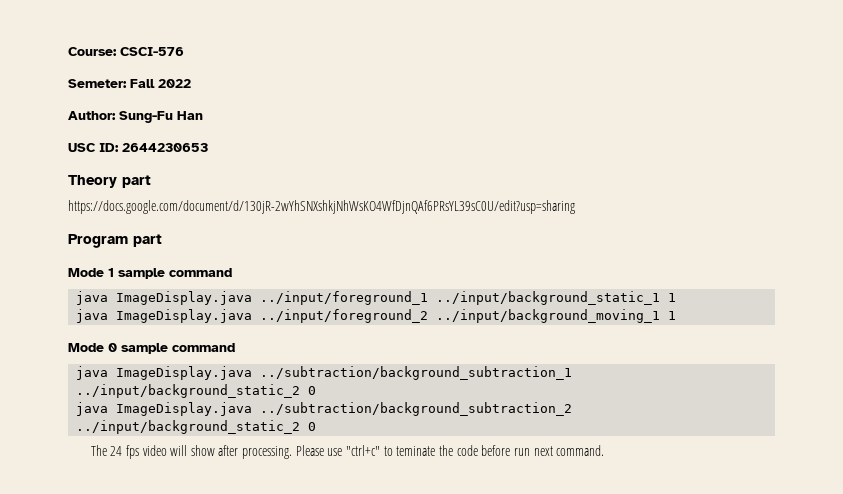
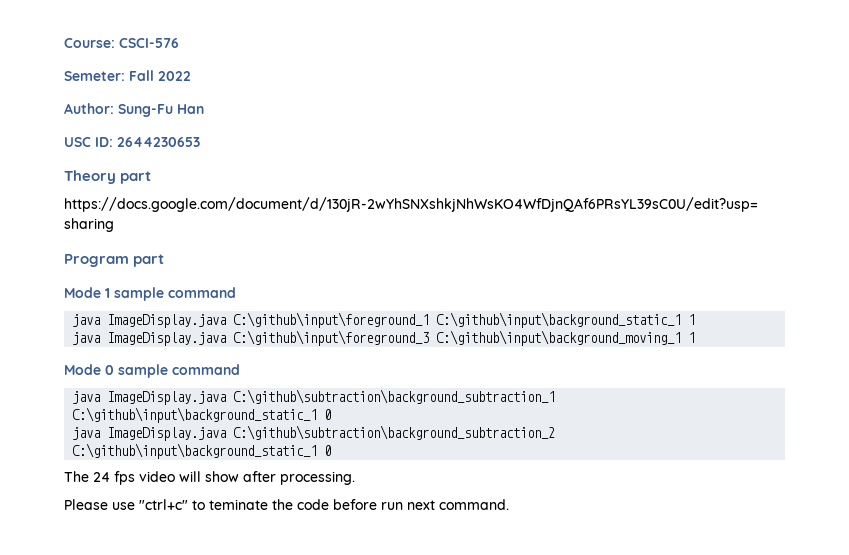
[260,291,661,305] ../input/foreground_1 ../input/background_static_1 -> [233,312,682,328] C:\github\input\foreground_1 C:\github\input\background_static_1
[260,309,661,323] ../input/foreground_2 ../input/background_moving_1 -> [233,330,682,346] C:\github\input\foreground_3 C:\github\input\background_moving_1
[260,366,573,380] [76,384,301,398] ../subtraction/background_subtraction_1 ../input/background_static_2 -> [233,389,556,404] [72,407,318,423] C:\github\subtraction\background_subtraction_1 C:\github\input\background_static_1
[260,402,573,416] [76,420,301,434] ../subtraction/background_subtraction_2 ../input/background_static_2 -> [233,425,556,440] [72,443,318,459] C:\github\subtraction\background_subtraction_2 C:\github\input\background_static_1
(293, 452) none -> (355, 478) //

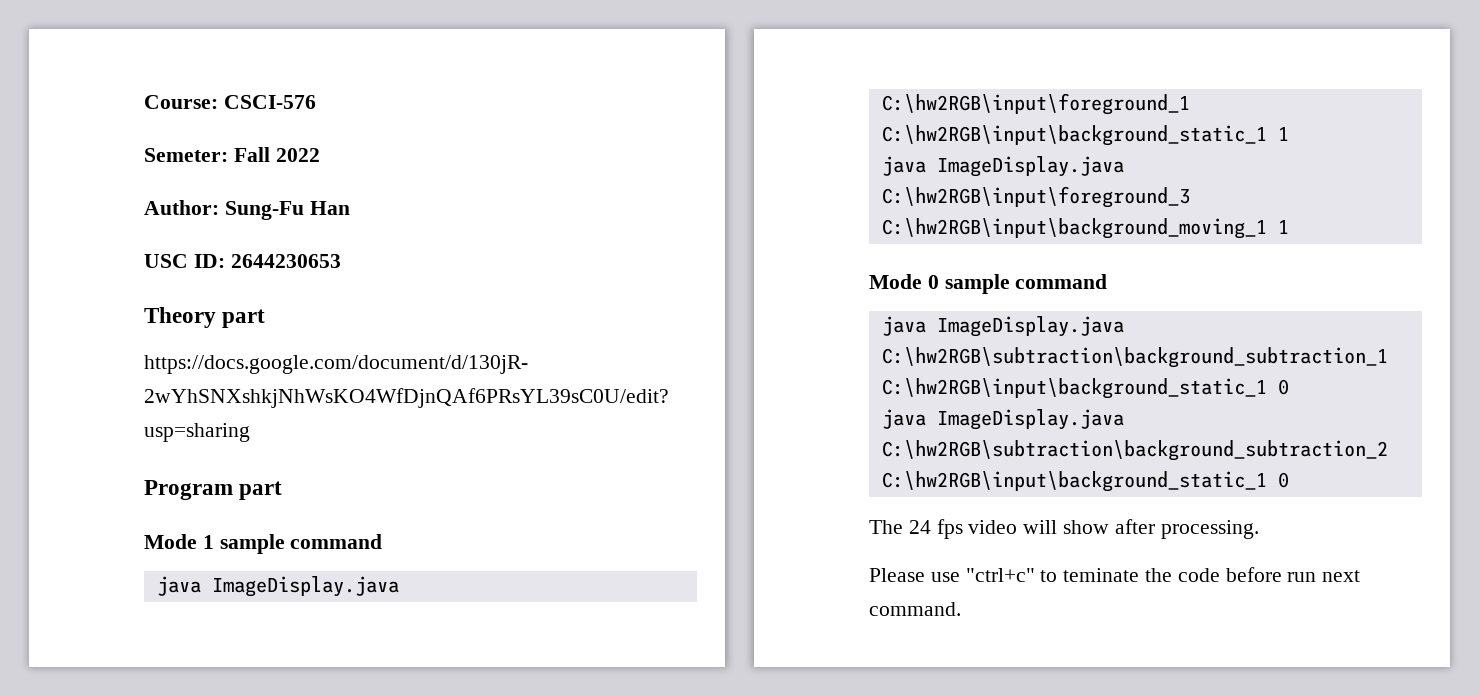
[233,312,682,328] C:\github\input\foreground_1 C:\github\input\background_static_1 -> [881,93,1190,115] [881,125,1267,146] C:\hw2RGB\input\foreground_1 C:\hw2RGB\input\background_static_1
[233,330,682,346] C:\github\input\foreground_3 C:\github\input\background_moving_1 -> [881,186,1190,208] [881,218,1267,239] C:\hw2RGB\input\foreground_3 C:\hw2RGB\input\background_moving_1
[233,389,556,404] [72,407,318,423] C:\github\subtraction\background_subtraction_1 C:\github\input\background_static_1 -> [881,347,1388,368] [881,378,1267,399] C:\hw2RGB\subtraction\background_subtraction_1 C:\hw2RGB\input\background_static_1
[233,425,556,440] [72,443,318,459] C:\github\subtraction\background_subtraction_2 C:\github\input\background_static_1 -> [881,440,1388,461] [881,471,1267,492] C:\hw2RGB\subtraction\background_subtraction_2 C:\hw2RGB\input\background_static_1

